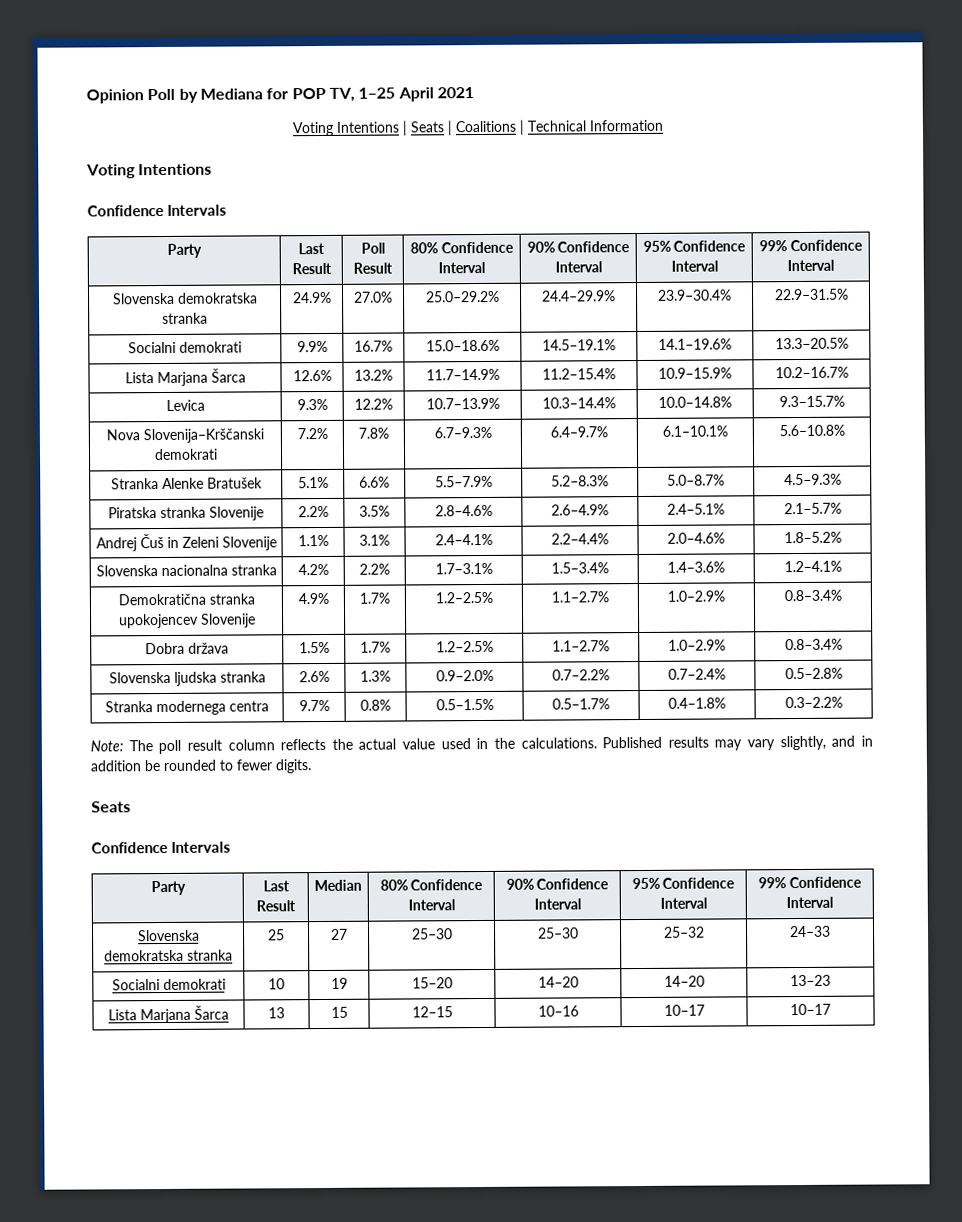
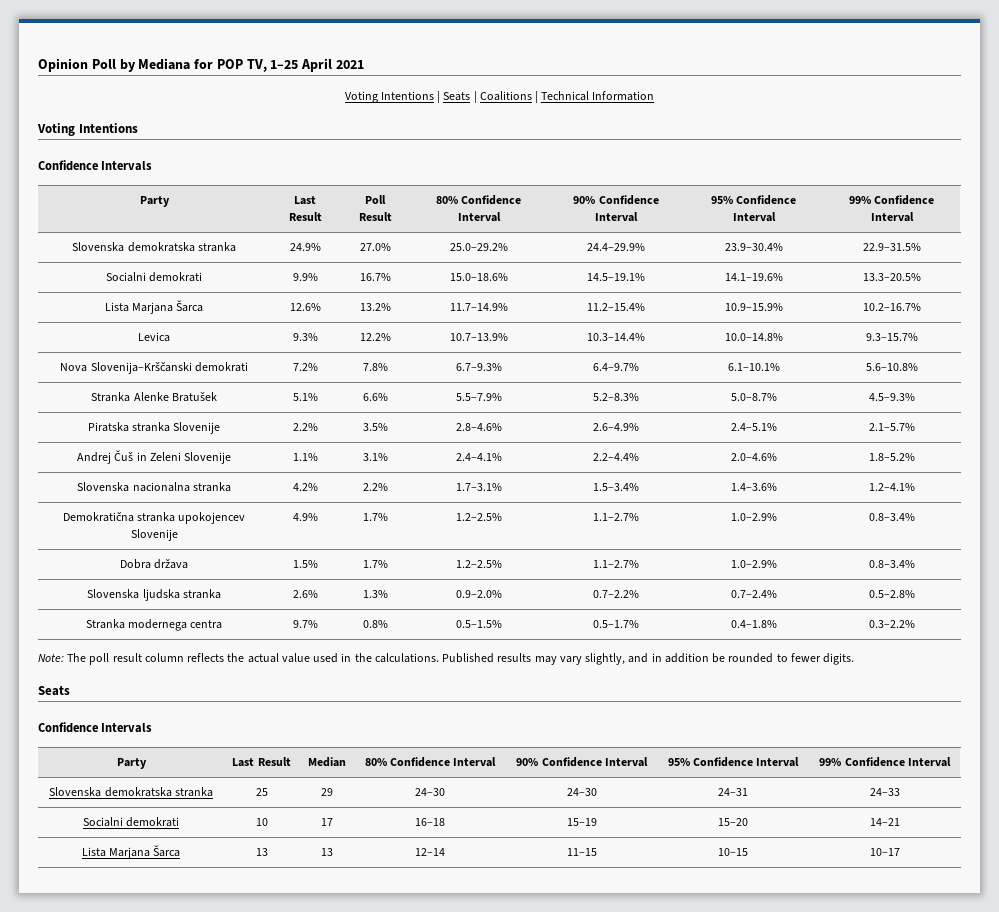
[329,928,348,940] [410,928,453,940] [536,927,579,939] [662,926,705,938] 27 | 25–30 | 25–30 | 25–32 -> [321,788,333,796] [415,788,445,796] [566,788,597,796] [718,788,748,796] 29 | 24–30 | 24–30 | 24–31
[330,977,348,989] [411,977,453,989] [537,976,579,988] [663,975,705,987] [790,974,831,987] 19 | 15–20 | 14–20 | 14–20 | 13–23 -> [321,818,333,826] [415,818,445,826] [566,818,597,826] [718,818,748,826] [869,818,900,826] 17 | 16–18 | 15–19 | 15–20 | 14–21
[330,1006,348,1018] [411,1006,453,1018] [537,1005,579,1017] [663,1004,705,1016] [790,1003,831,1016] 15 | 12–15 | 10–16 | 10–17 | 10–17 -> [321,848,333,856] [415,848,445,856] [566,848,597,856] [718,848,748,856] [869,848,900,856] 13 | 12–14 | 11–15 | 10–15 | 10–17

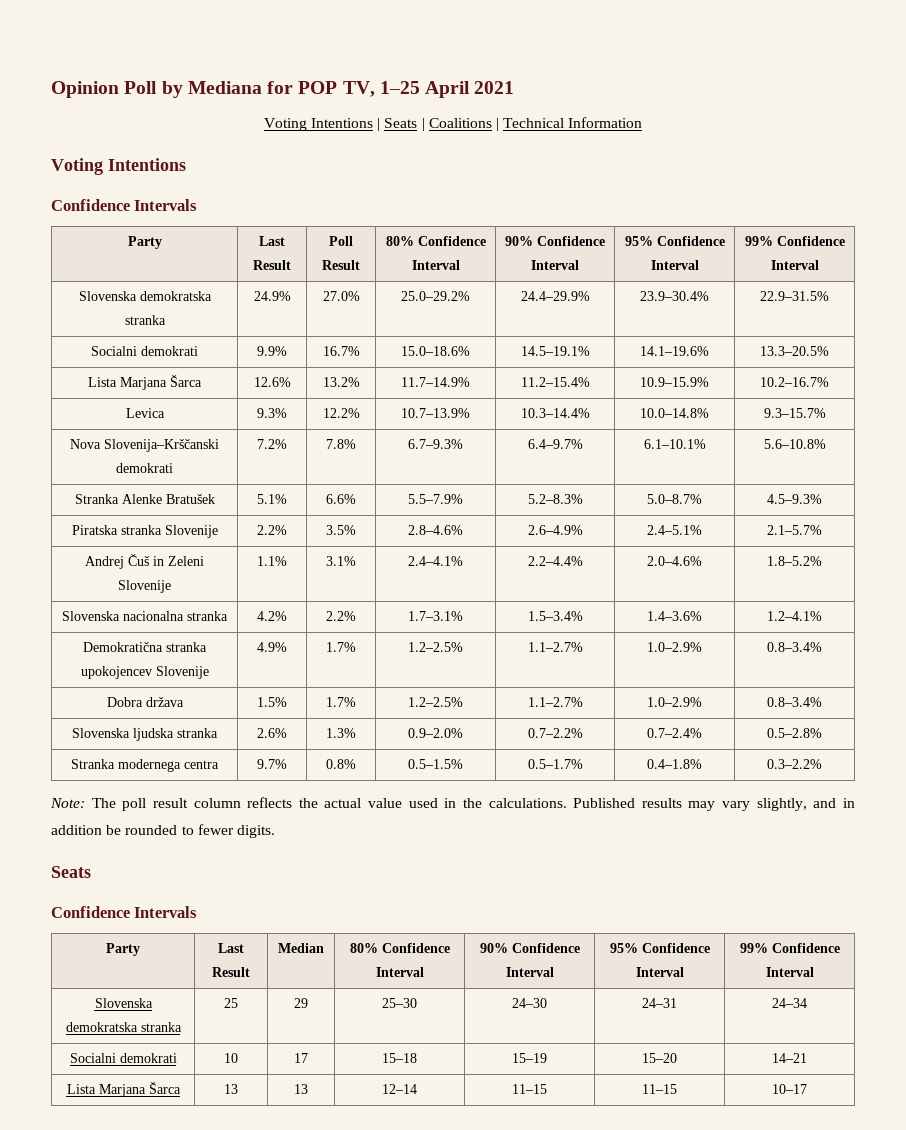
[415,788,445,796] 24–30 -> [382,998,417,1008] 25–30
[869,788,900,796] 24–33 -> [772,998,807,1008] 24–34
[415,818,445,826] 16–18 -> [382,1053,417,1063] 15–18
[718,848,748,856] 10–15 -> [642,1084,677,1094] 11–15

